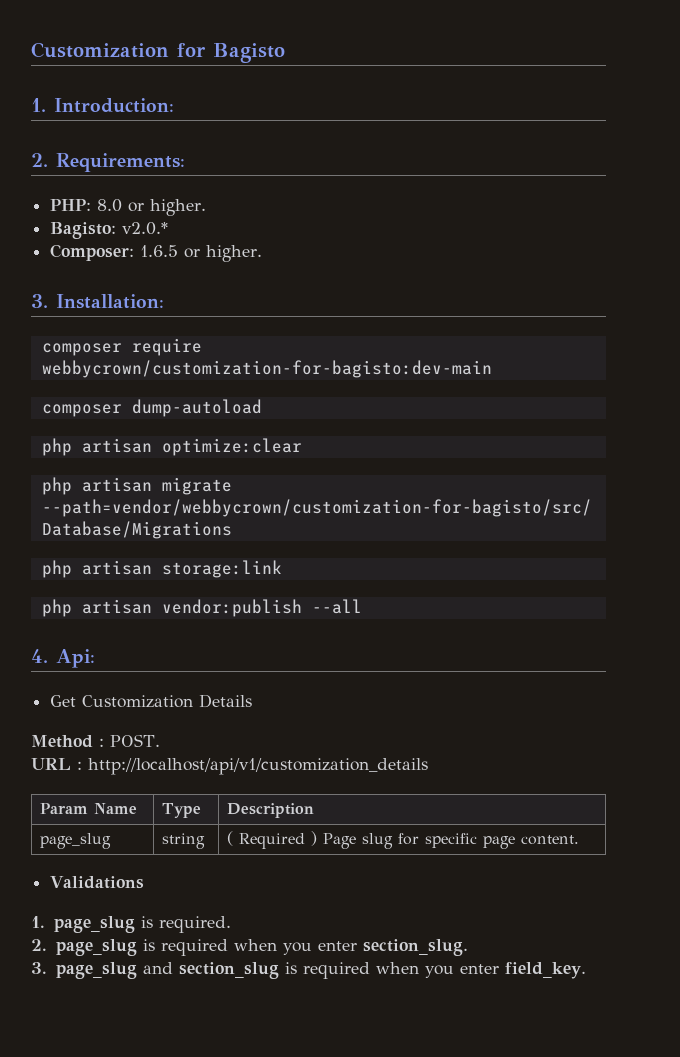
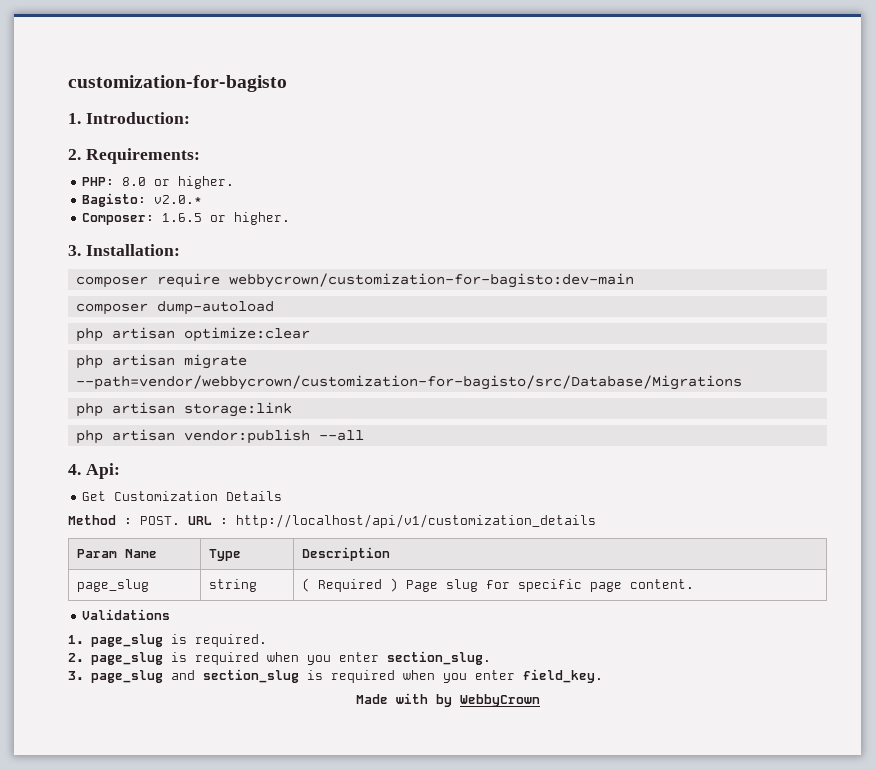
[31,42,285,63] Customization for Bagisto -> [68,75,287,92] customization-for-bagisto
(160, 740) // -> (180, 520) none
(586, 970) none -> [355,693,540,707] // Made with by WebbyCrown

